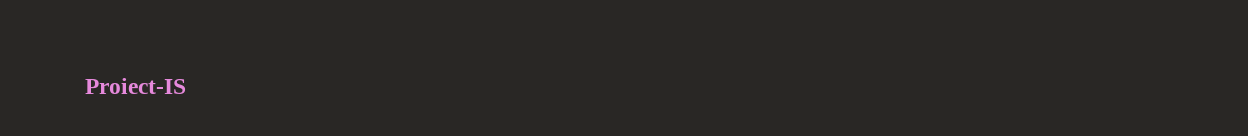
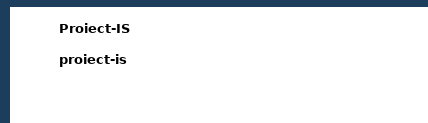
(186, 86) none -> [59,54,127,67] // proiect-is

